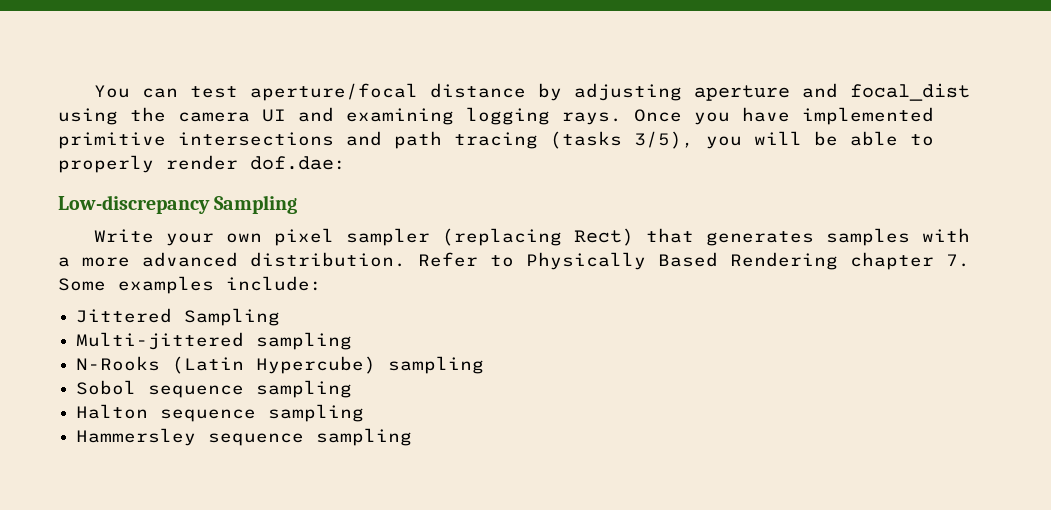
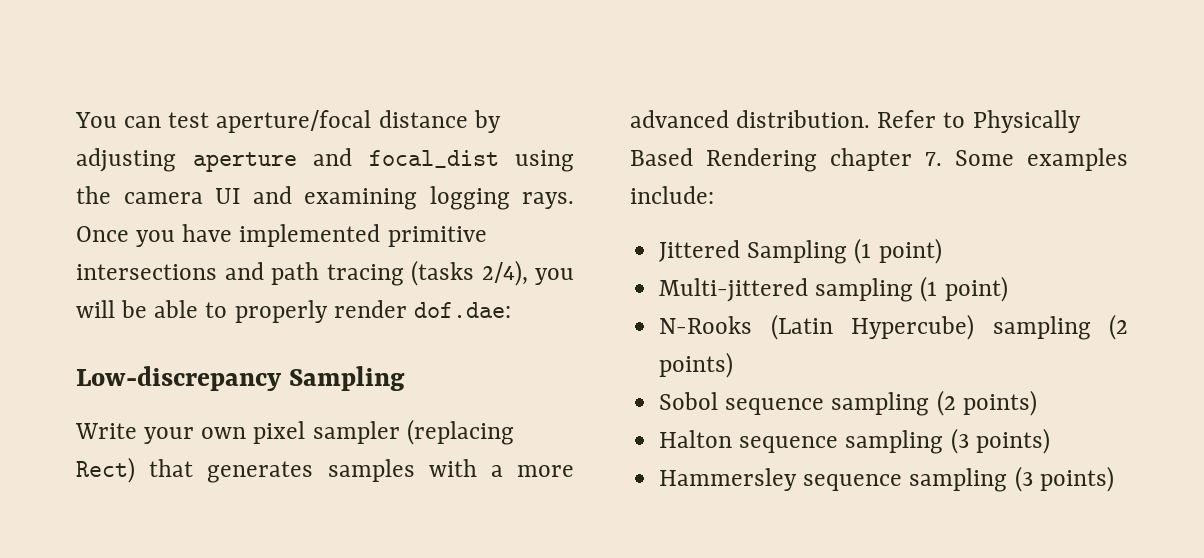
[634,131,694,149] 3/5), -> [481,260,528,286] 2/4),
(281, 317) none -> [854,238,942,264] (1 point)
(353, 341) none -> [920,276,1008,302] (1 point)
(485, 365) none -> [1109,314,1128,340] [659,352,734,378] (2 points)
(353, 389) none -> [936,390,1037,416] (2 points)
(365, 413) none -> [950,428,1050,454] (3 points)
(413, 437) none -> [1014,466,1114,492] (3 points)

